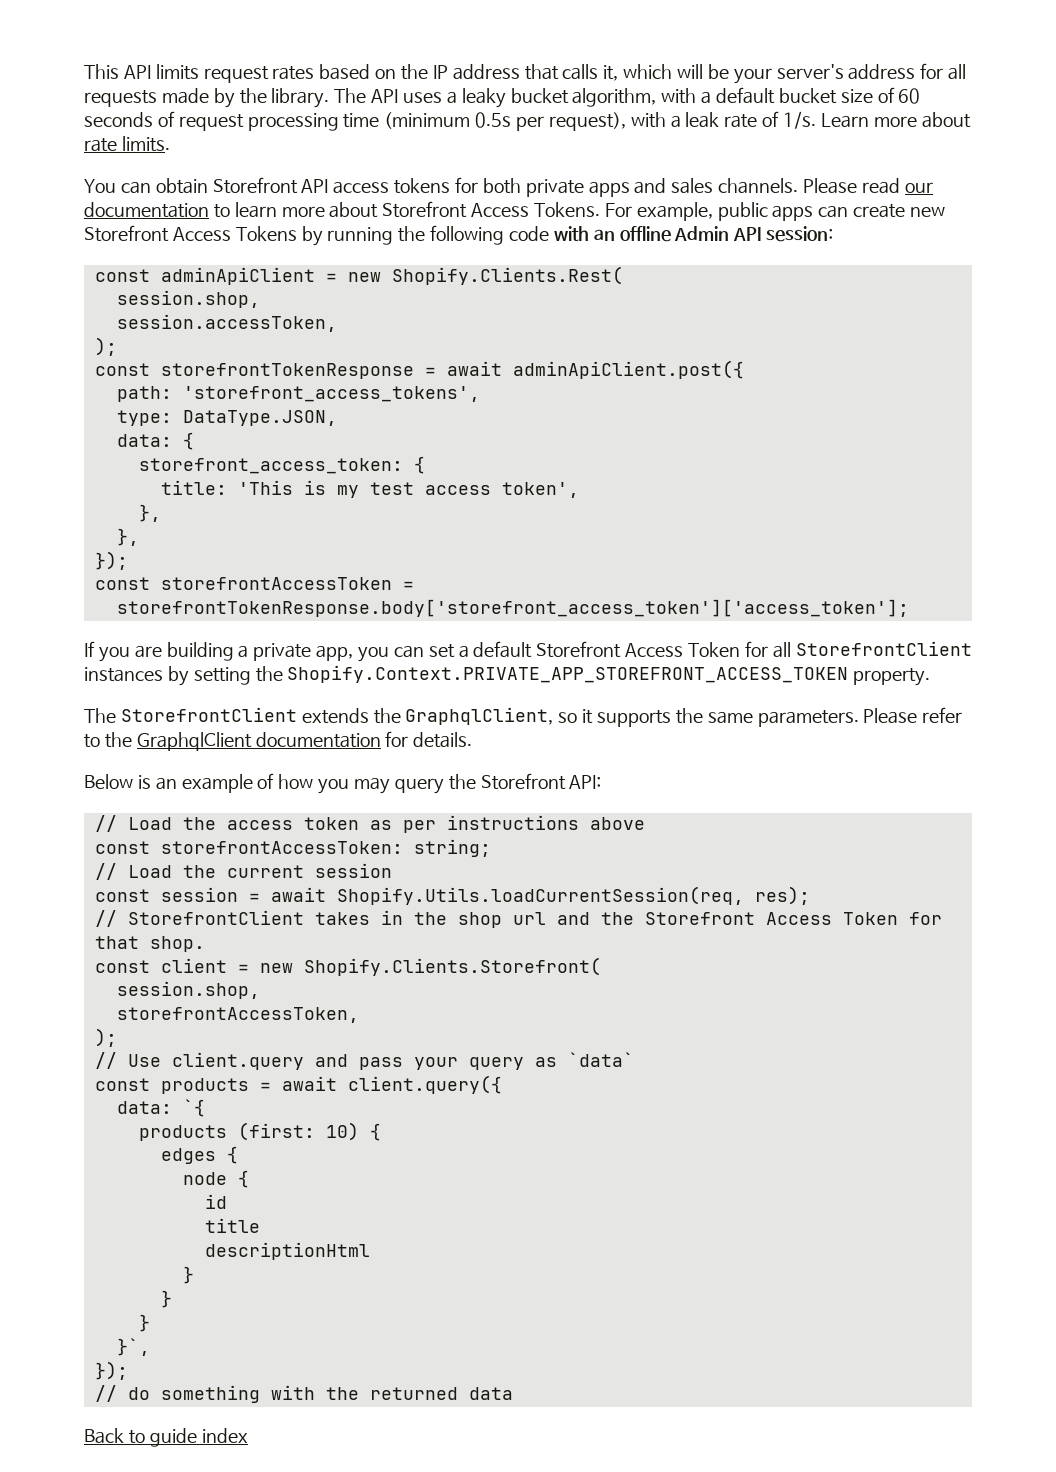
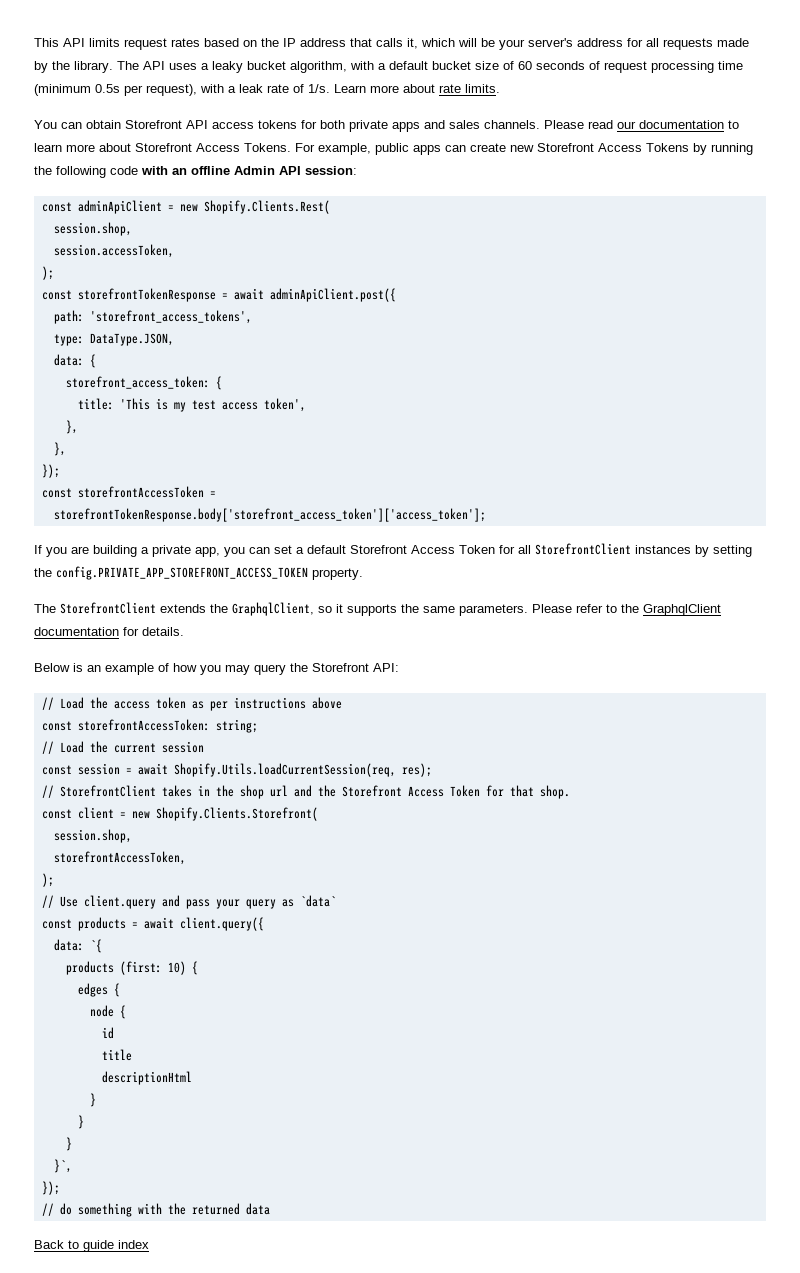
[287,665,849,683] Shopify.Context.PRIVATE_APP_STOREFRONT_ACCESS_TOKEN -> [56,566,308,580] config.PRIVATE_APP_STOREFRONT_ACCESS_TOKEN

